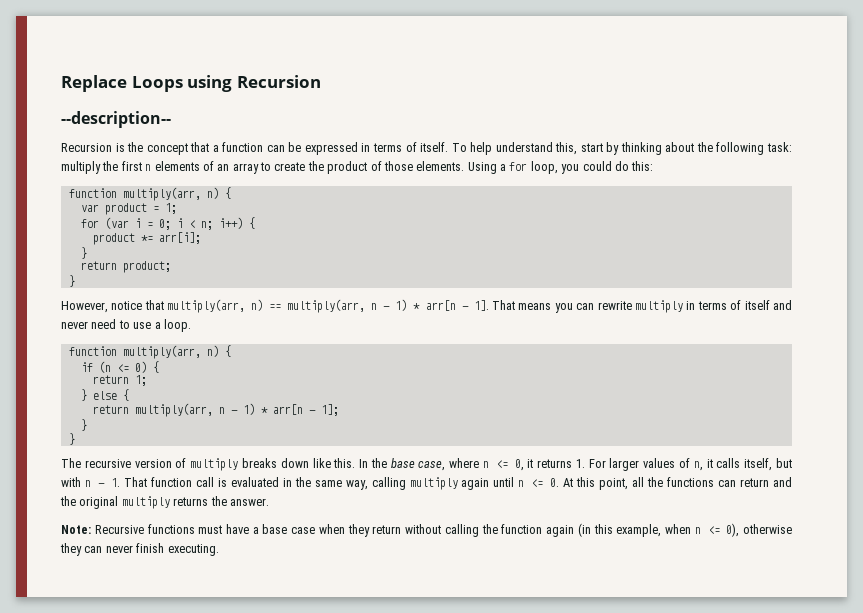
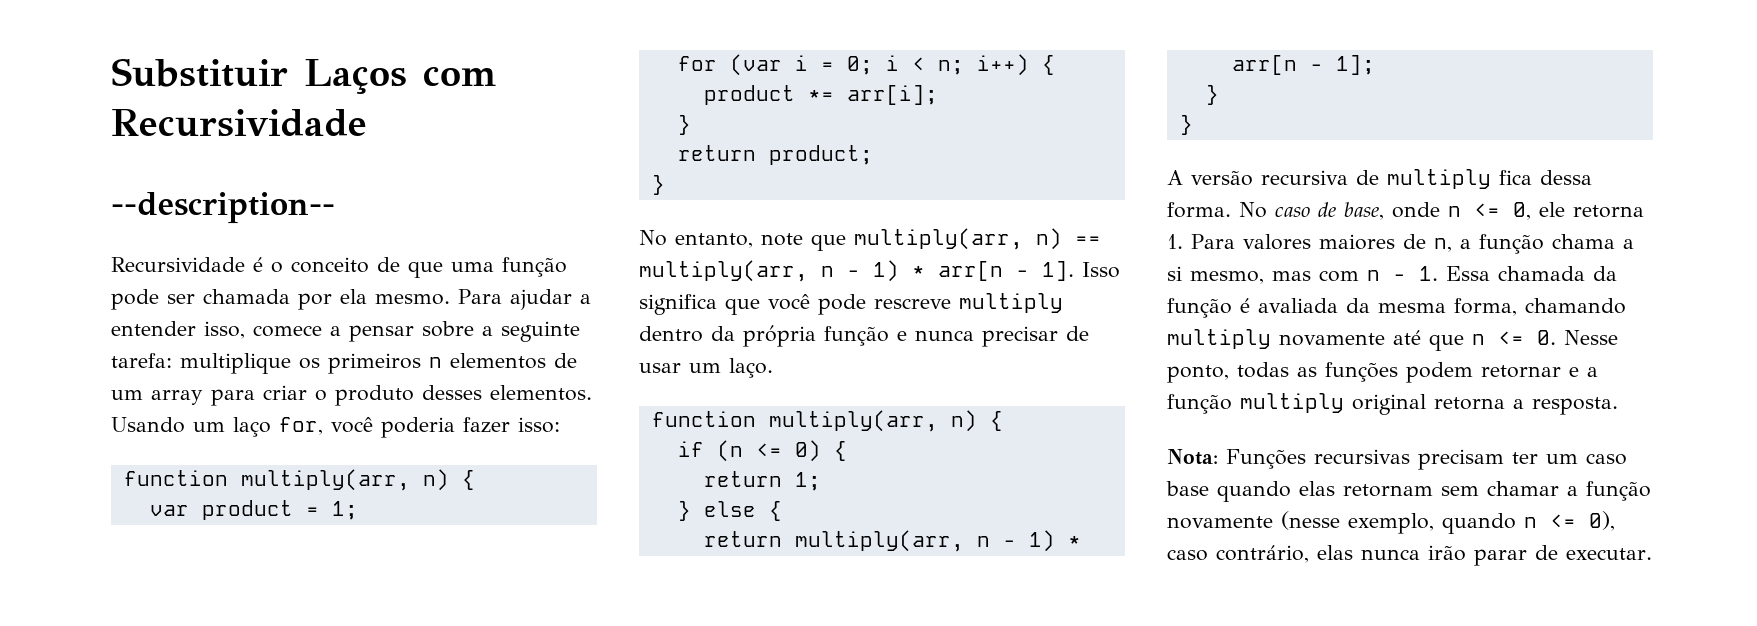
[61,75,321,92] [61,111,171,128] [61,142,792,155] [61,161,654,174] Replace Loops using Recursion // --description-- // Recursion is the concept that a function can be expressed in terms of itself. To help understand this, start by thinking about the following task: multiply the first n elements of an array to create the product of those elements. Using a for loop, you could do this: -> [111,58,497,94] [111,109,367,137] [111,192,335,224] [111,257,567,278] [111,289,591,310] [111,321,580,342] [111,353,577,374] [111,385,592,406] [111,417,560,438] Substituir Laços com Recursividade // --description-- // Recursividade é o conceito de que uma função pode ser chamada por ela mesmo. Para ajudar a entender isso, comece a pensar sobre a seguinte tarefa: multiplique os primeiros n elementos de um array para criar o produto desses elementos. Usando um laço for, você poderia fazer isso:
[61,300,164,313] However, notice that -> [639,230,846,251] No entanto, note que
[492,300,792,313] [61,319,191,332] That means you can rewrite multiply in terms of itself and never need to use a loop. -> [1082,262,1120,278] [639,293,1063,315] [639,325,1089,347] [639,358,773,378] Isso significa que você pode rescreve multiply dentro da própria função e nunca precisar de usar um laço.
[61,458,792,471] [61,477,792,490] [60,496,269,509] [61,523,792,537] [60,543,219,556] The recursive version of multiply breaks down like this. In the base case, where n <= 0, it returns 1. For larger values of n, it calls itself, but with n - 1. That function call is evaluated in the same way, calling multiply again until n <= 0. At this point, all the functions can return and the original multiply returns the answer. // Note: Recursive functions must have a base case when they return without calling the function again (in this example, when n <= 0), otherwise they can never finish executing. -> [1167,169,1592,189] [1167,202,1644,220] [1167,234,1634,254] [1167,266,1617,284] [1167,298,1626,318] [1167,329,1618,351] [1167,362,1598,383] [1167,393,1618,415] [1167,449,1627,470] [1166,481,1651,502] [1167,511,1615,534] [1167,545,1652,566] A versão recursiva de multiply fica dessa forma. No caso de base, onde n <= 0, ele retorna 1. Para valores maiores de n, a função chama a si mesmo, mas com n - 1. Essa chamada da função é avaliada da mesma forma, chamando multiply novamente até que n <= 0. Nesse ponto, todas as funções podem retornar e a função multiply original retorna a resposta. // Nota: Funções recursivas precisam ter um caso base quando elas retornam sem chamar a função novamente (nesse exemplo, quando n <= 0), caso contrário, elas nunca irão parar de executar.

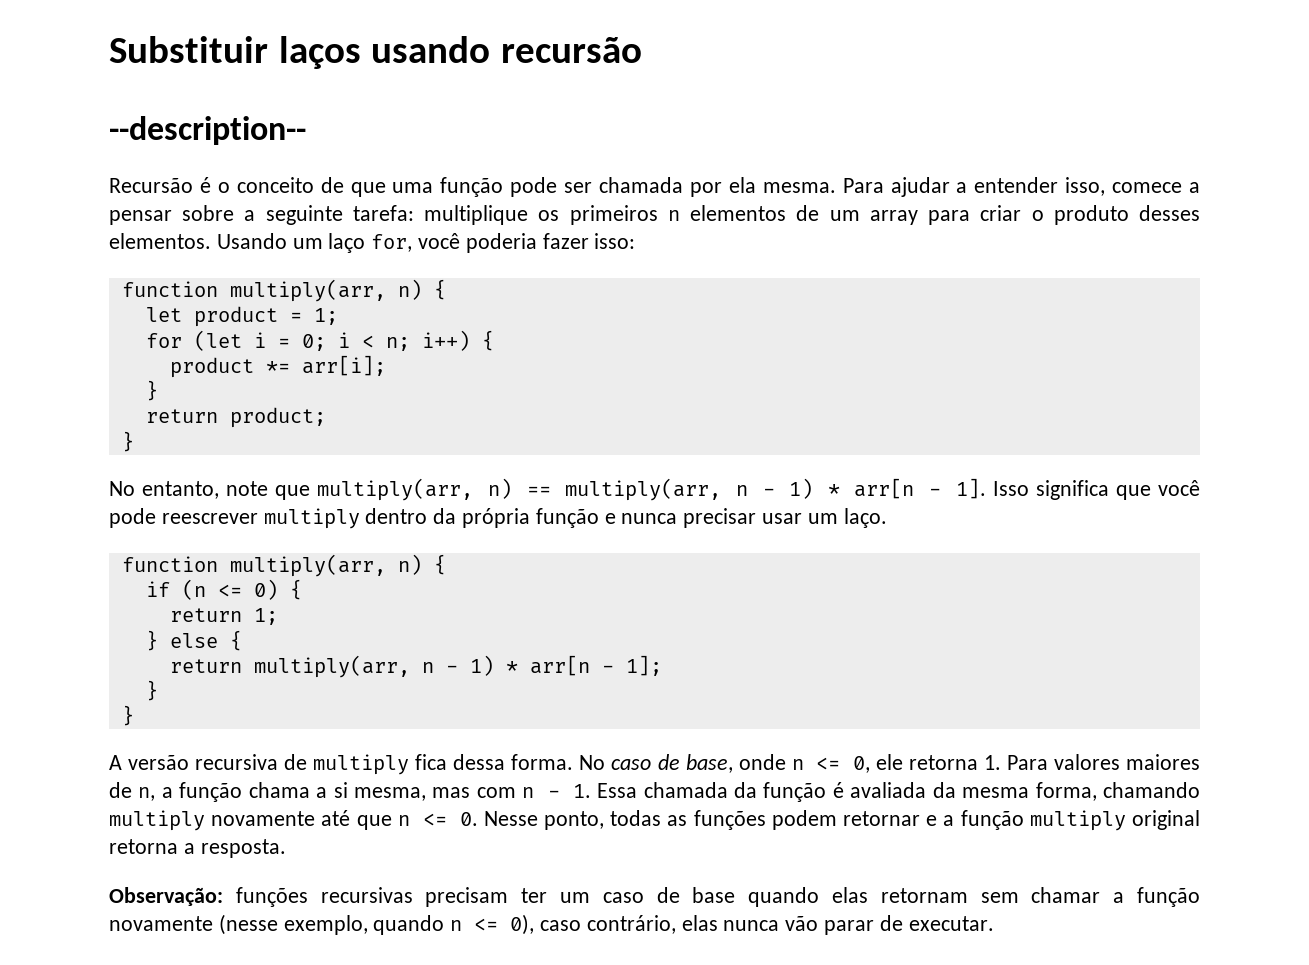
[304,59,497,94] [111,109,367,137] Laços com Recursividade -> [278,36,642,69] laços usando recursão
[111,257,245,272] Recursividade -> [109,178,193,193] Recursão
[375,294,450,305] mesmo. -> [762,182,836,193] mesma.
[149,505,189,516] var -> [145,307,182,322] let
[729,54,782,76] (var -> [193,330,242,351] (let
[874,298,951,309] rescreve -> [161,513,258,524] reescrever
[1066,326,1089,341] de -> (757, 518) none
[1190,271,1264,284] mesmo, -> [353,787,426,801] mesma,
[1167,449,1306,469] Nota: Funções -> [109,887,308,907] Observação: funções
(1627, 459) none -> [656,887,680,903] de
[1428,545,1466,561] irão -> [785,916,819,931] vão

